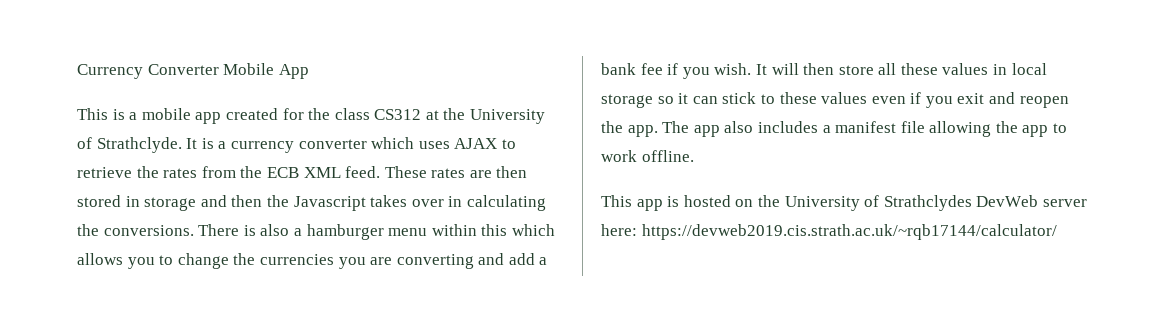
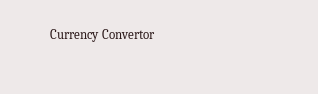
[147,63,309,79] [77,108,546,124] [77,137,516,153] [77,166,528,178] [77,195,546,211] [77,224,555,240] [77,253,548,269] [601,63,1047,79] [601,92,1069,108] [601,121,1068,137] [601,150,694,162] [601,195,1087,211] [601,224,1057,240] Converter Mobile App // This is a mobile app created for the class CS312 at the University of Strathclyde. It is a currency converter which uses AJAX to retrieve the rates from the ECB XML feed. These rates are then stored in storage and then the Javascript takes over in calculating the conversions. There is also a hamburger menu within this which allows you to change the currencies you are converting and add a bank fee if you wish. It will then store all these values in local storage so it can stick to these values even if you exit and reopen the app. The app also includes a manifest file allowing the app to work offline. // This app is hosted on the University of Strathclydes DevWeb server here: https://devweb2019.cis.strath.ac.uk/~rqb17144/calculator/ -> [101,29,155,39] Convertor

